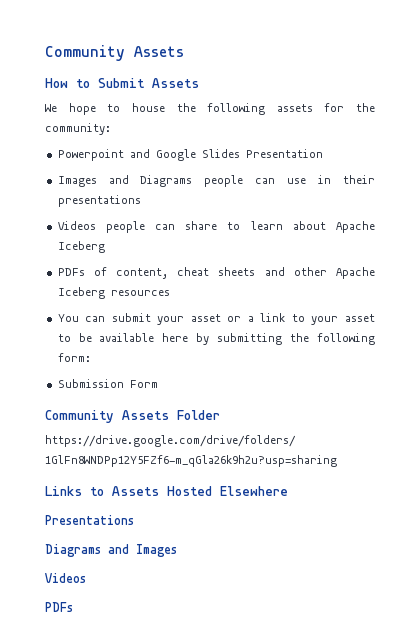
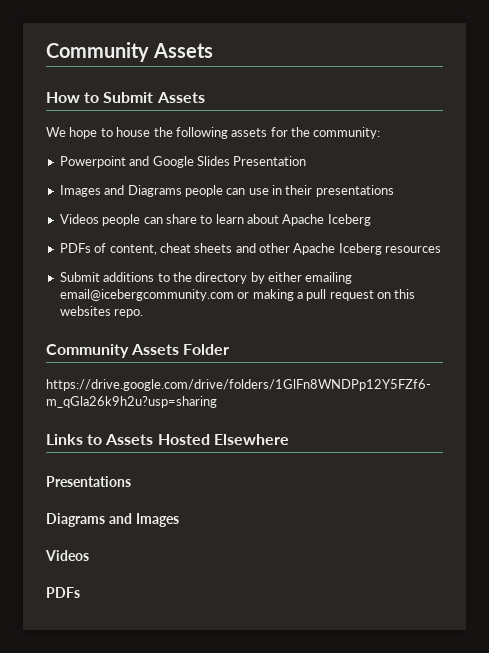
[57,313,375,325] [57,333,375,345] [57,353,91,362] [57,379,158,388] You can submit your asset or a link to your asset to be available here by submitting the following form: // Submission Form -> [59,272,353,284] [59,289,416,301] [59,306,144,318] Submit additions to the directory by either emailing email@icebergcommunity.com or making a pull request on this websites repo.

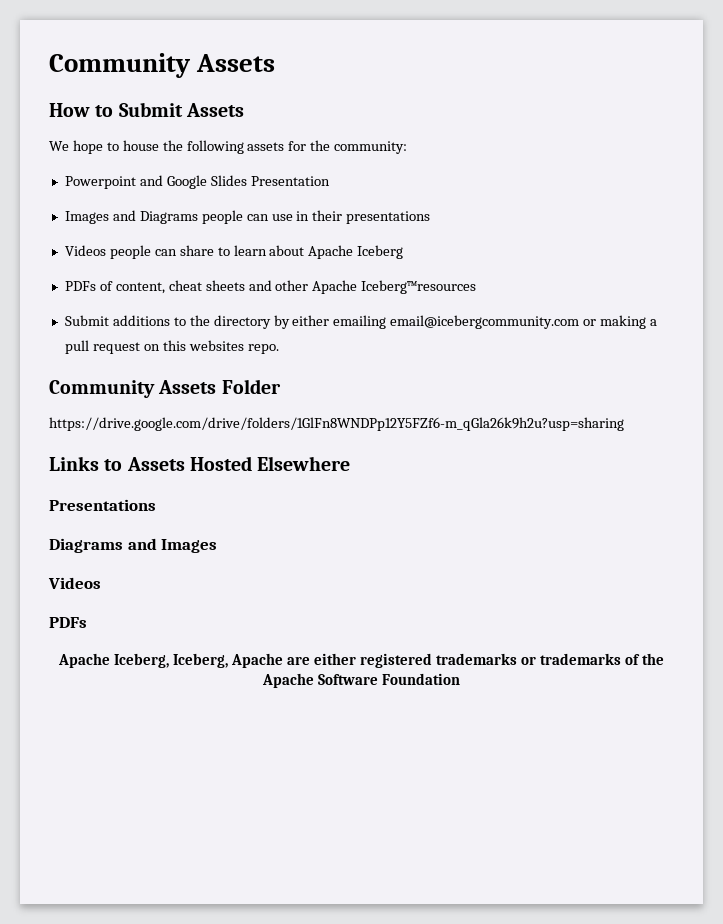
[338,243,442,255] Iceberg resources -> [361,280,477,294] Iceberg™resources
(80, 592) none -> [58,653,664,668] [262,673,460,688] // Apache Iceberg, Iceberg, Apache are either registered trademarks or trademarks of the Apache Software Foundation

